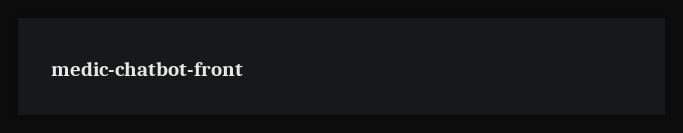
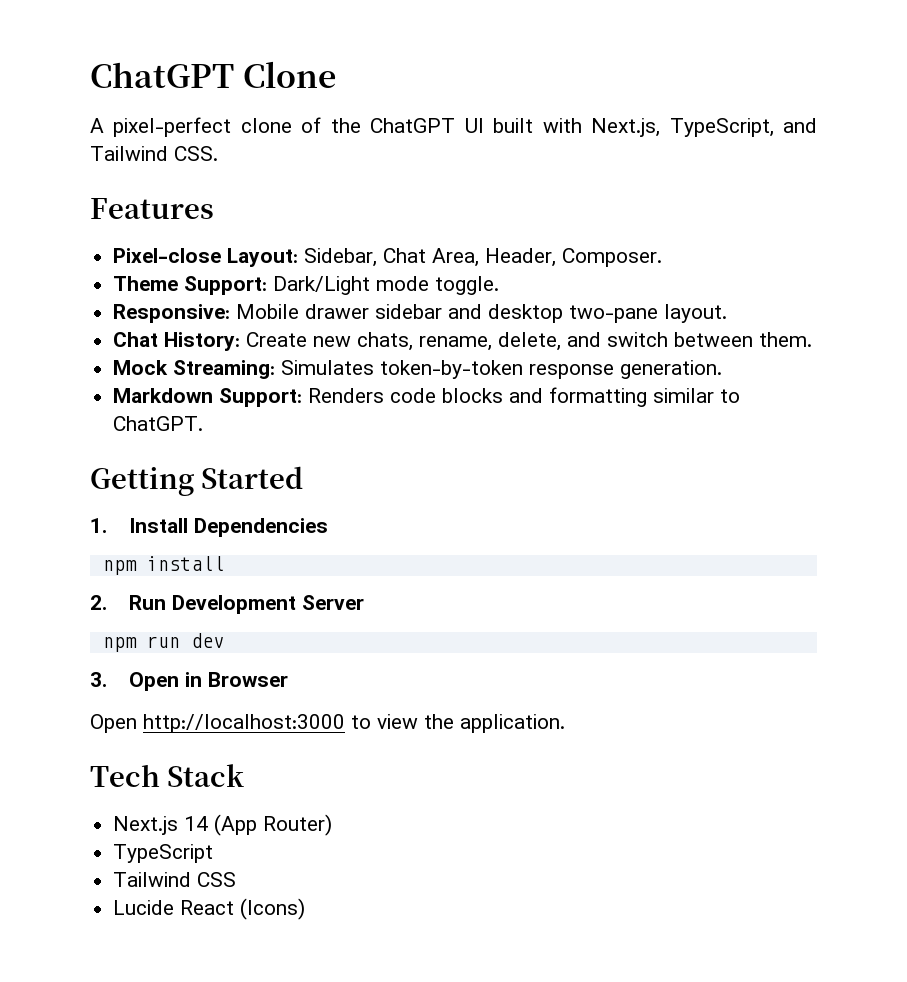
[51,61,243,76] medic-chatbot-front -> [90,61,336,88] [90,117,817,137] [90,146,218,161] [90,198,214,219] [113,248,663,267] [113,276,500,295] [113,304,728,323] [113,332,813,351] [113,360,723,379] [113,387,741,407] [113,416,204,431] [90,466,304,496] [90,518,328,537] [102,556,224,575] [90,595,364,614] [102,633,224,652] [90,672,288,691] [90,714,565,733] [90,764,245,787] [113,814,333,836] [113,844,214,863] [113,872,237,887] [113,898,306,920] ChatGPT Clone // A pixel-perfect clone of the ChatGPT UI built with Next.js, TypeScript, and Tailwind CSS. // Features // Pixel-close Layout: Sidebar, Chat Area, Header, Composer. // Theme Support: Dark/Light mode toggle. // Responsive: Mobile drawer sidebar and desktop two-pane layout. // Chat History: Create new chats, rename, delete, and switch between them. // Mock Streaming: Simulates token-by-token response generation. // Markdown Support: Renders code blocks and formatting similar to ChatGPT. // Getting Started // 1. Install Dependencies // npm install // 2. Run Development Server // npm run dev // 3. Open in Browser // Open http://localhost:3000 to view the application. // Tech Stack // Next.js 14 (App Router) // TypeScript // Tailwind CSS // Lucide React (Icons)

